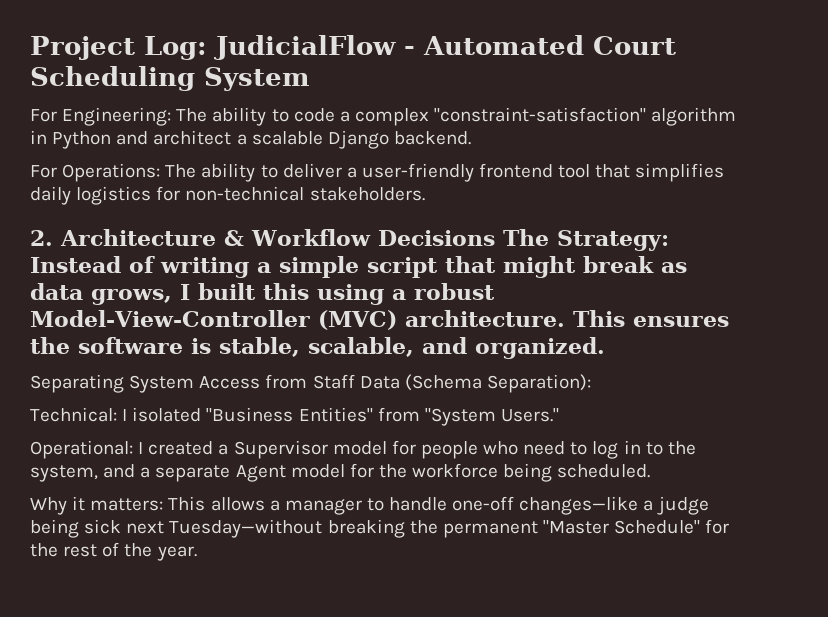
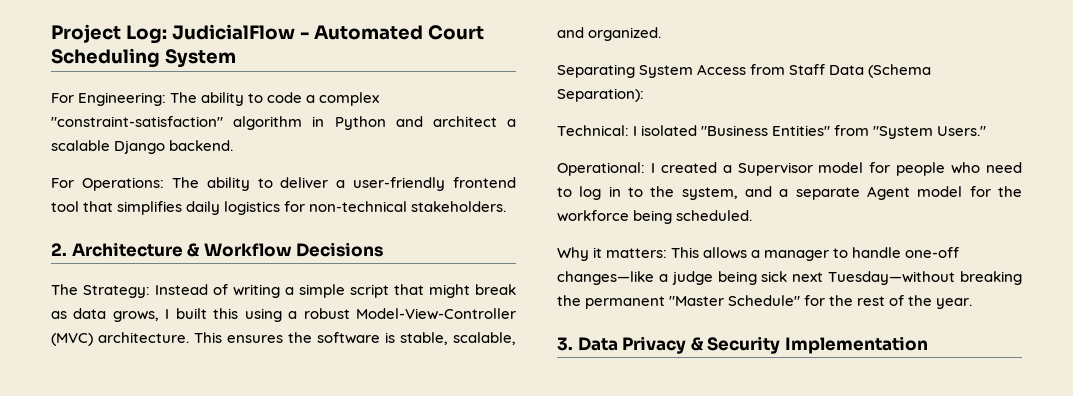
(495, 238) none -> (384, 249) //
(197, 553) none -> [557,336,928,354] // 3. Data Privacy & Security Implementation

